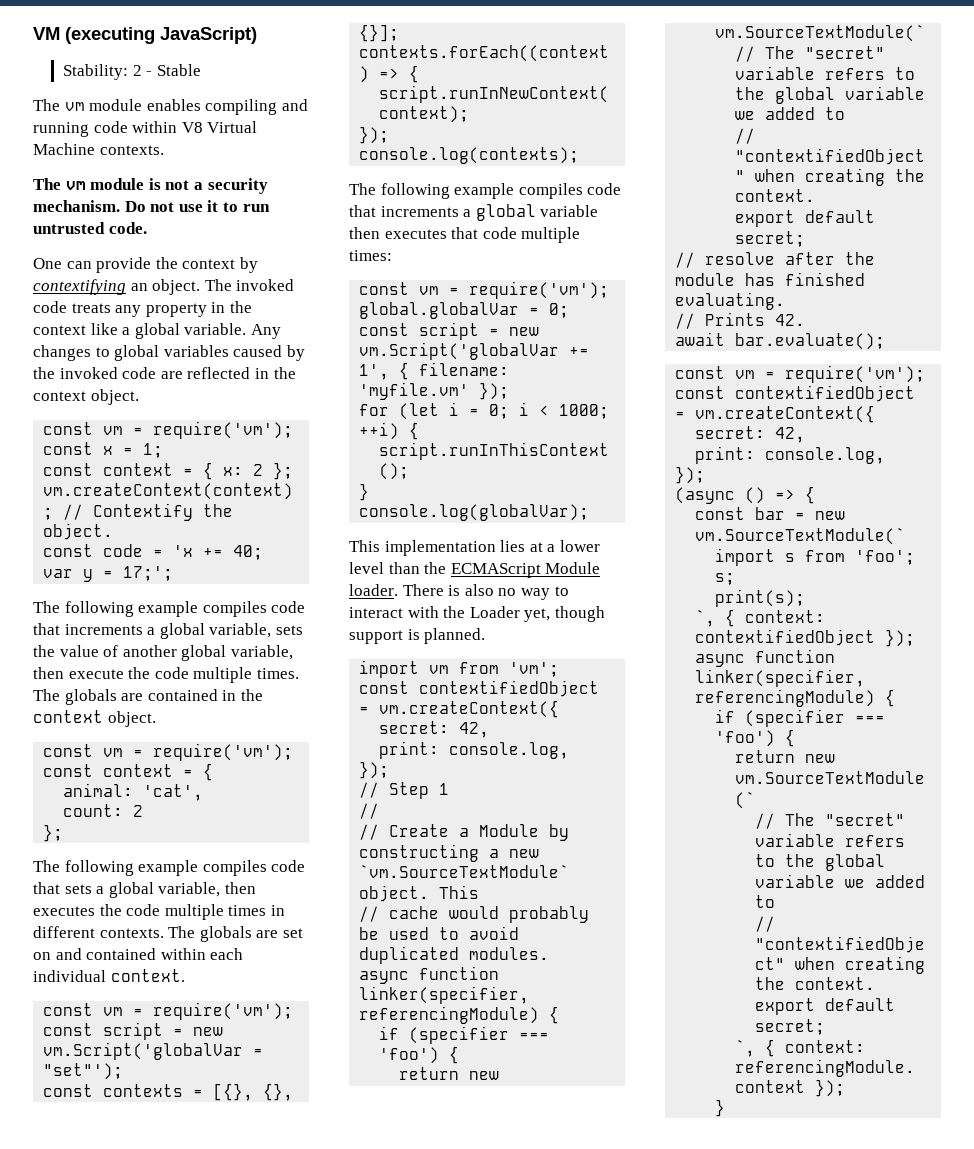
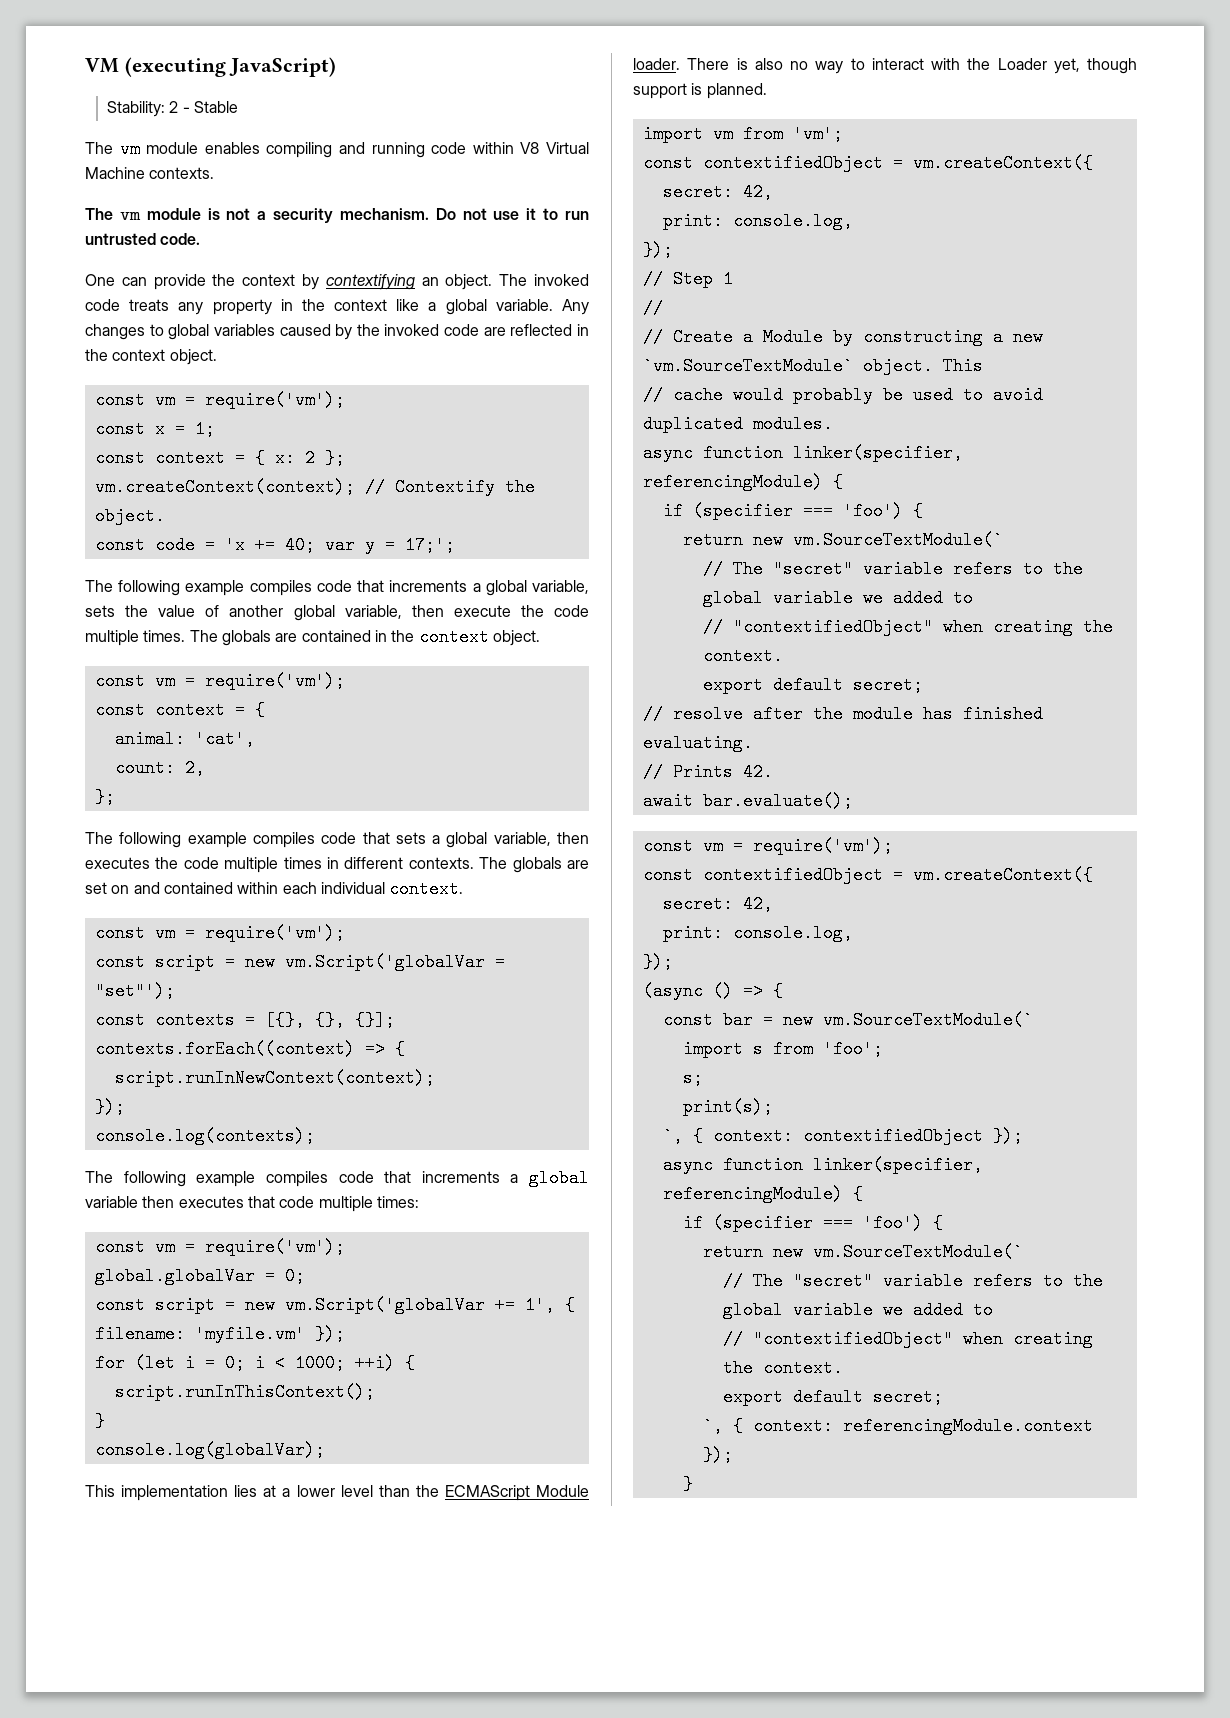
[133,805,144,817] 2 -> [184,759,205,777] 2,

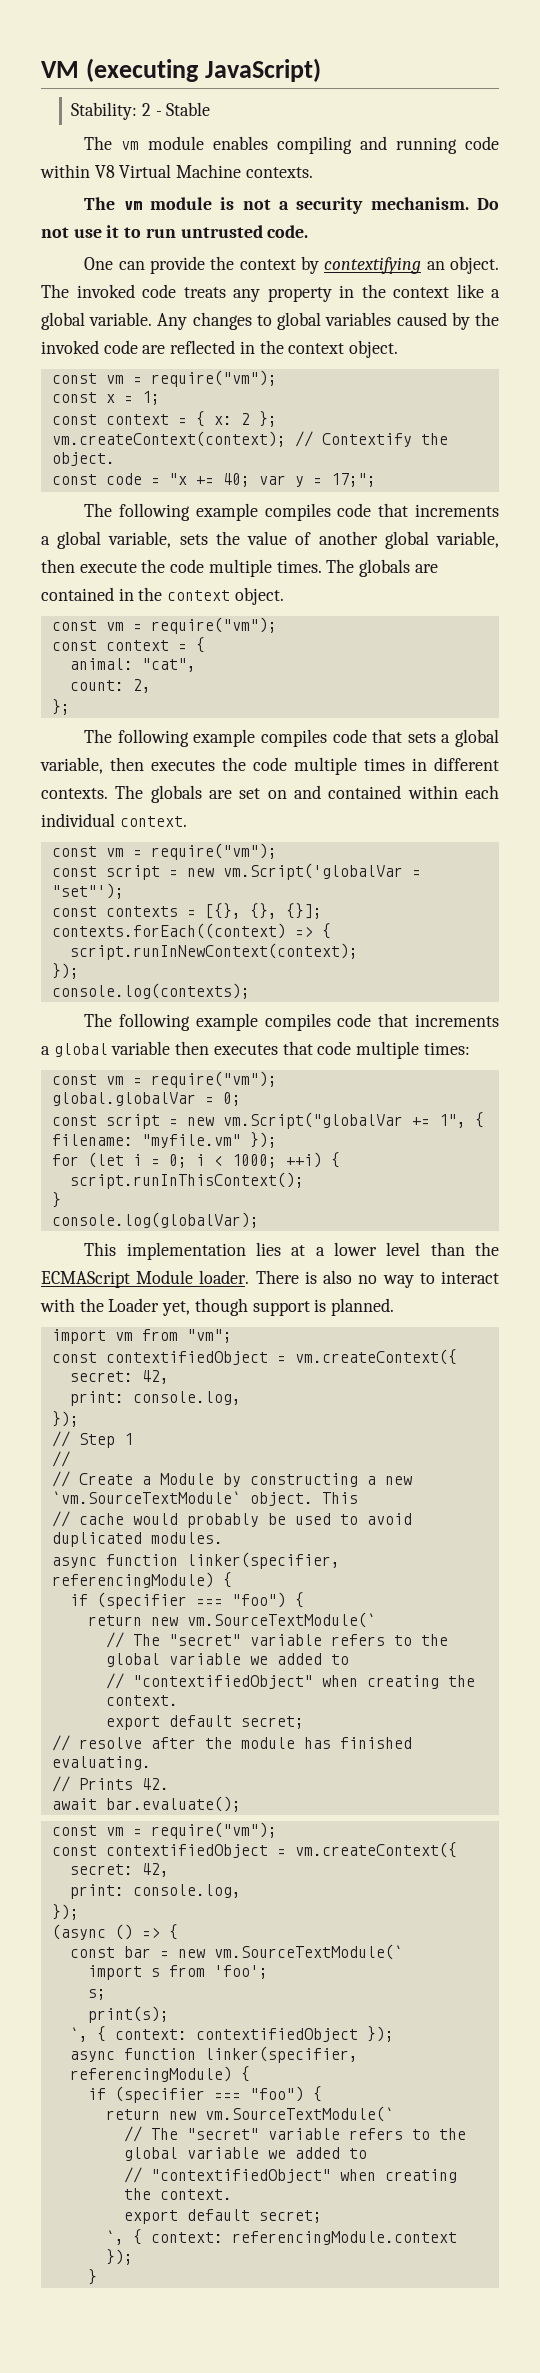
[204,391,345,409] require('vm'); -> [150,370,277,387] require("vm");
[224,536,245,554] 'x -> [168,473,187,485] "x
[404,536,455,554] 17;'; -> [330,473,376,487] 17;";
[204,672,345,690] require('vm'); -> [150,617,277,634] require("vm");
[194,730,255,748] 'cat', -> [141,658,196,672] "cat",
[204,924,345,942] require('vm'); -> [150,843,277,860] require("vm");
[204,1238,345,1256] require('vm'); -> [150,1071,277,1088] require("vm");
[284,1296,555,1314] vm.Script('globalVar += 1', -> [222,1112,466,1129] vm.Script("globalVar += 1",
[194,1325,305,1343] 'myfile.vm' -> [141,1134,241,1148] "myfile.vm"
[792,125,843,143] 'vm'; -> [186,1329,232,1343] "vm";
[842,502,903,520] 'foo') -> [231,1592,286,1608] "foo")
[752,837,893,855] require('vm'); -> [150,1822,277,1839] require("vm");
[862,1214,923,1232] 'foo') -> [249,2086,304,2102] "foo")

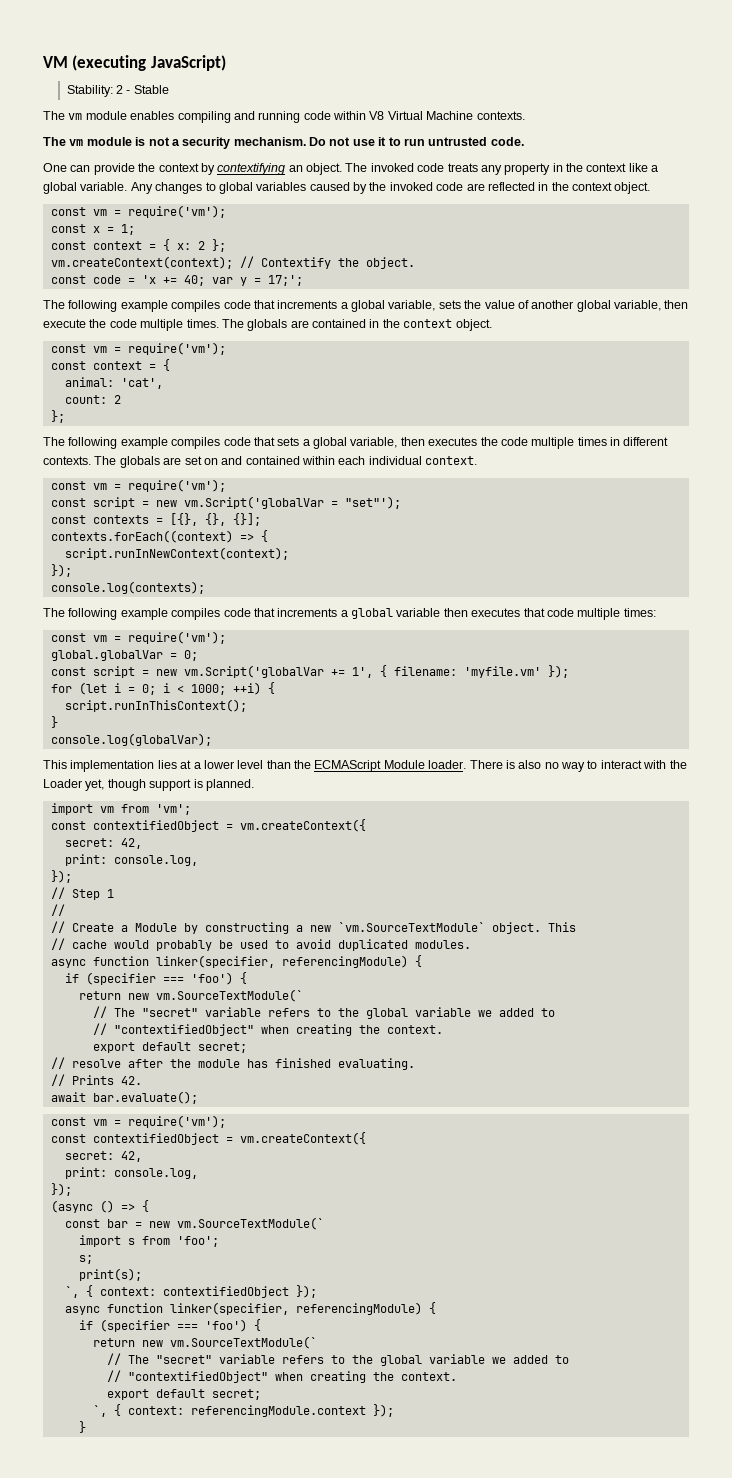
[150,370,277,387] require("vm"); -> [127,205,226,218] require('vm');
[168,473,187,485] "x -> [141,275,156,284] 'x
[330,473,376,487] 17;"; -> [267,275,303,286] 17;';
[150,617,277,634] require("vm"); -> [127,342,226,355] require('vm');
[141,658,196,672] "cat", -> [120,378,163,389] 'cat',
[132,679,151,693] 2, -> [113,395,121,404] 2
[150,843,277,860] require("vm"); -> [127,479,226,492] require('vm');
[150,1071,277,1088] require("vm"); -> [127,631,226,644] require('vm');
[222,1112,466,1129] vm.Script("globalVar += 1", -> [183,665,373,678] vm.Script('globalVar += 1',
[141,1134,241,1148] "myfile.vm" -> [463,666,541,678] 'myfile.vm'
[186,1329,232,1343] "vm"; -> [155,804,191,815] 'vm';
[231,1592,286,1608] "foo") -> [190,972,233,985] 'foo')
[150,1822,277,1839] require("vm"); -> [127,1115,226,1128] require('vm');
[249,2086,304,2102] "foo") -> [204,1319,247,1332] 'foo')

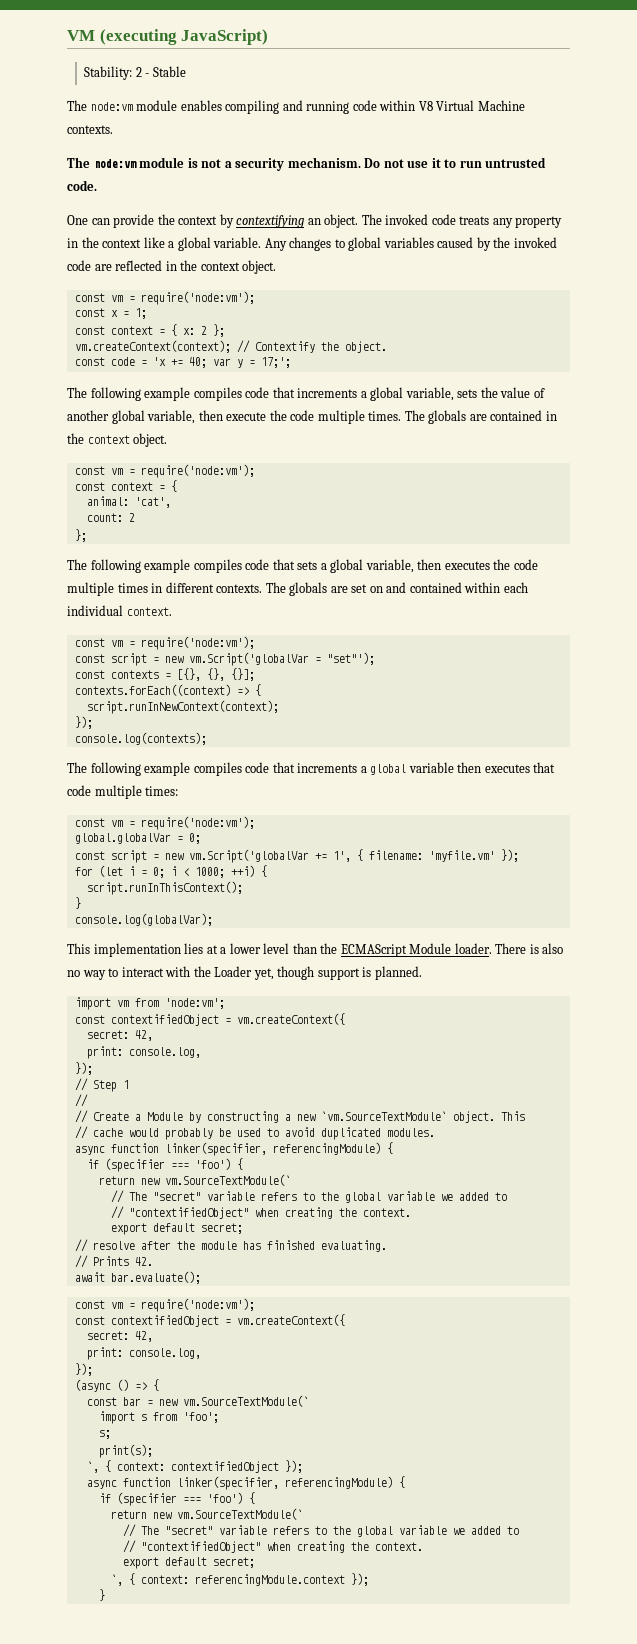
[68,113,83,120] vm -> [90,102,133,111] node:vm
[69,139,84,146] vm -> [93,159,137,168] node:vm
[127,205,226,218] require('vm'); -> [140,291,255,305] require('node:vm');
[127,342,226,355] require('vm'); -> [140,464,255,478] require('node:vm');
[127,479,226,492] require('vm'); -> [140,636,255,650] require('node:vm');
[127,631,226,644] require('vm'); -> [140,816,255,830] require('node:vm');
[155,804,191,815] 'vm'; -> [164,998,225,1009] 'node:vm';
[127,1115,226,1128] require('vm'); -> [140,1298,255,1312] require('node:vm');

